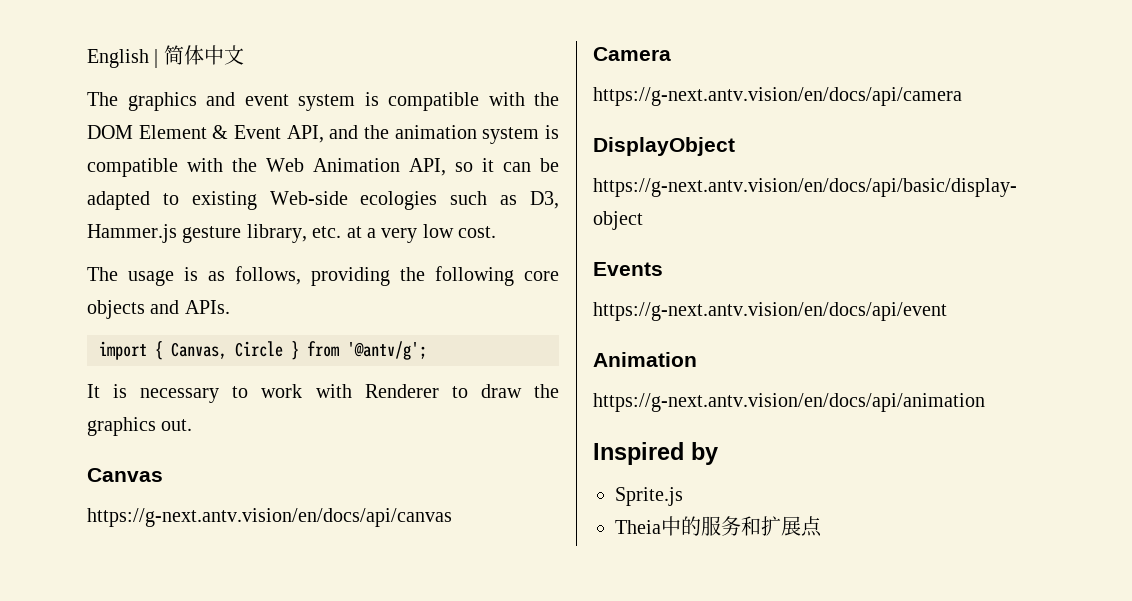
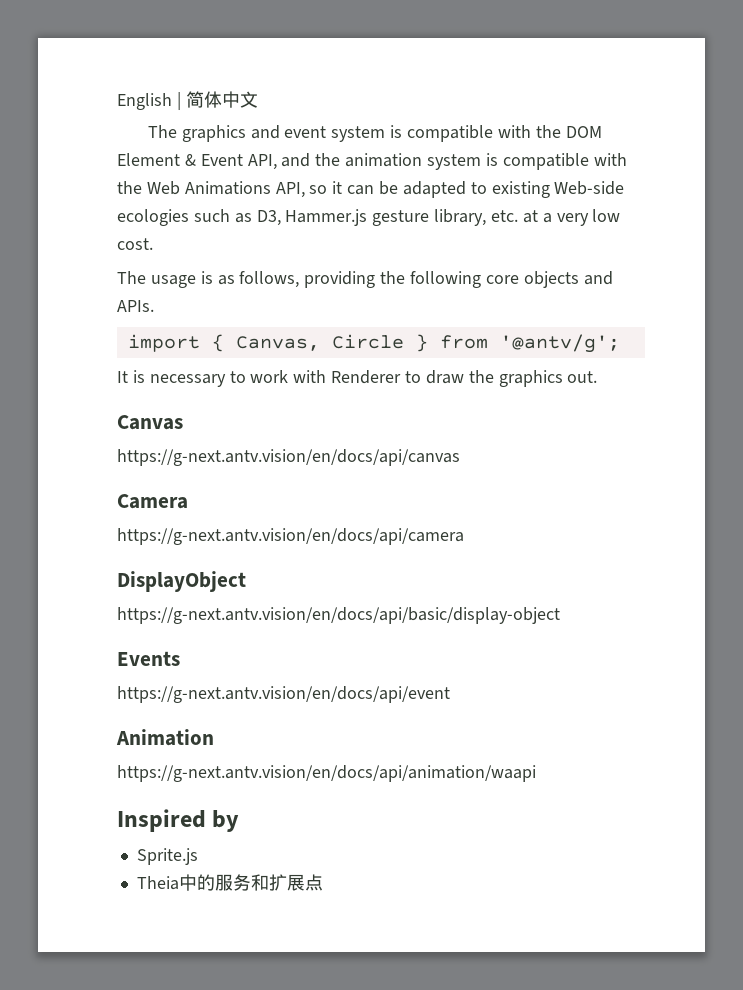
[313,158,400,172] Animation -> [184,181,271,195] Animations
[593,393,985,412] https://g-next.antv.vision/en/docs/api/animation -> [117,765,536,782] https://g-next.antv.vision/en/docs/api/animation/waapi

